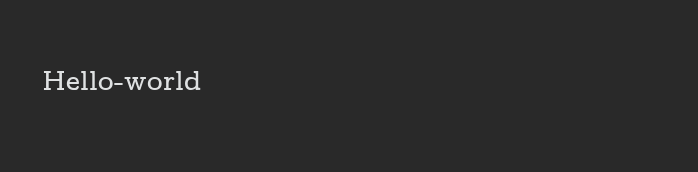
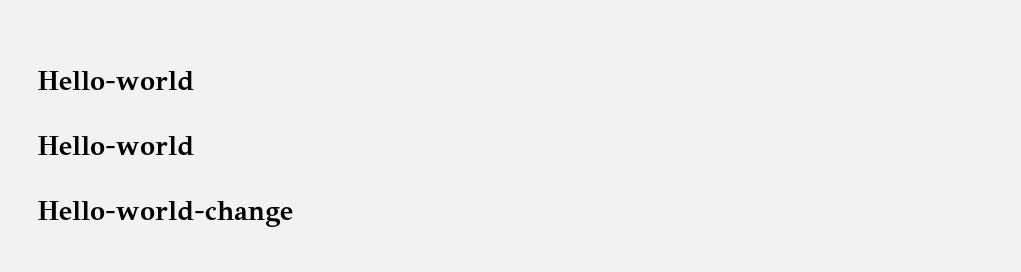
[42,71,201,90] Hello-world -> [37,71,194,91] [37,136,194,156] [37,201,293,227] Hello-world // Hello-world // Hello-world-change

